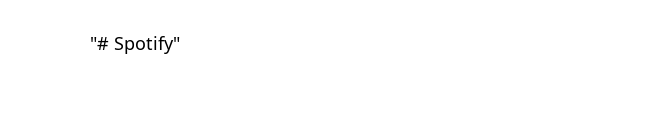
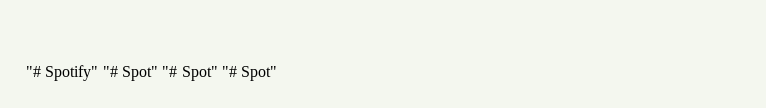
(180, 45) none -> [102,66,278,81] "# Spot" "# Spot" "# Spot"

